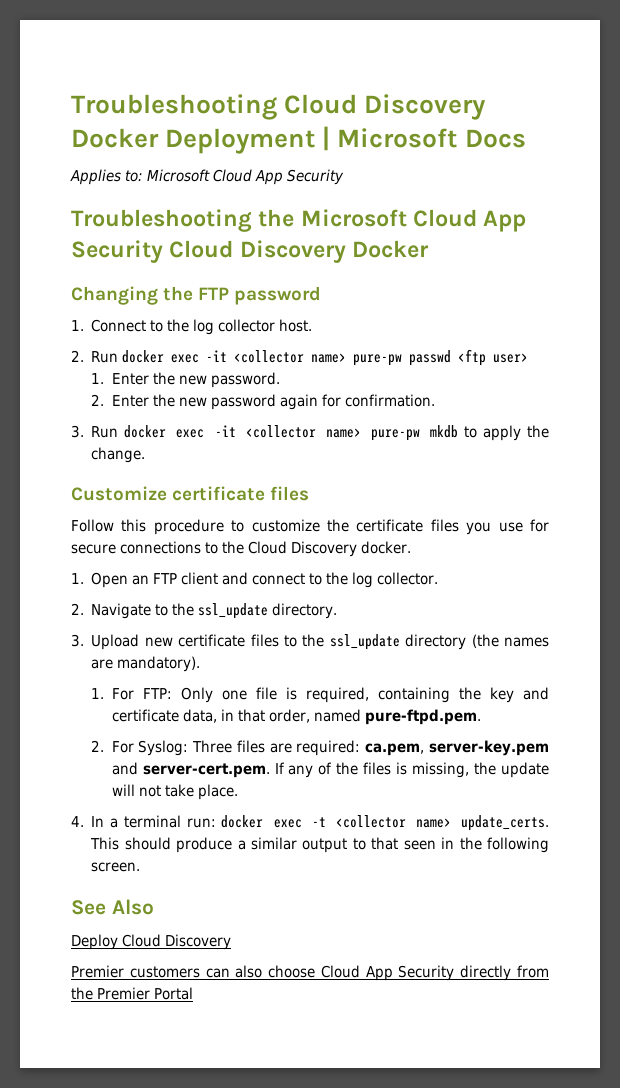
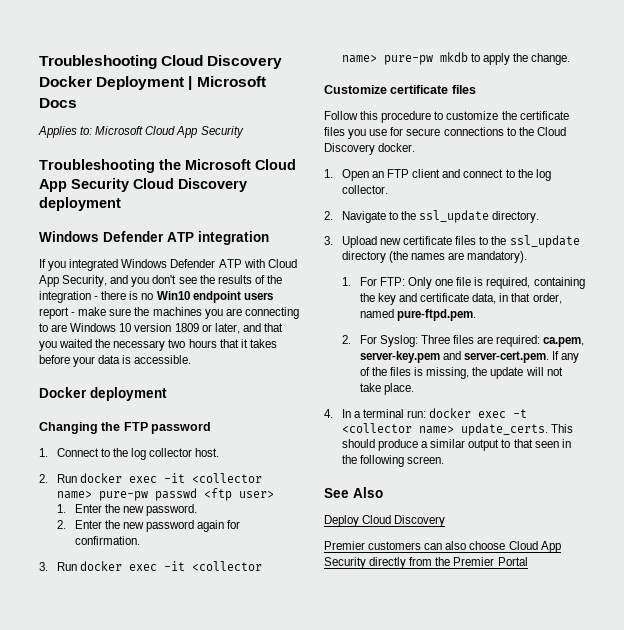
[352,240,430,258] Docker -> [39,197,121,211] [39,231,269,245] [39,259,297,271] [39,275,282,287] [39,291,273,303] [39,307,299,319] [39,323,283,334] [39,339,277,351] [39,355,192,367] [39,387,167,401] deployment // Windows Defender ATP integration // If you integrated Windows Defender ATP with Cloud App Security, and you don't see the results of the integration - there is no Win10 endpoint users report - make sure the machines you are connecting to are Windows 10 version 1809 or later, and that you waited the necessary two hours that it takes before your data is accessible. // Docker deployment

